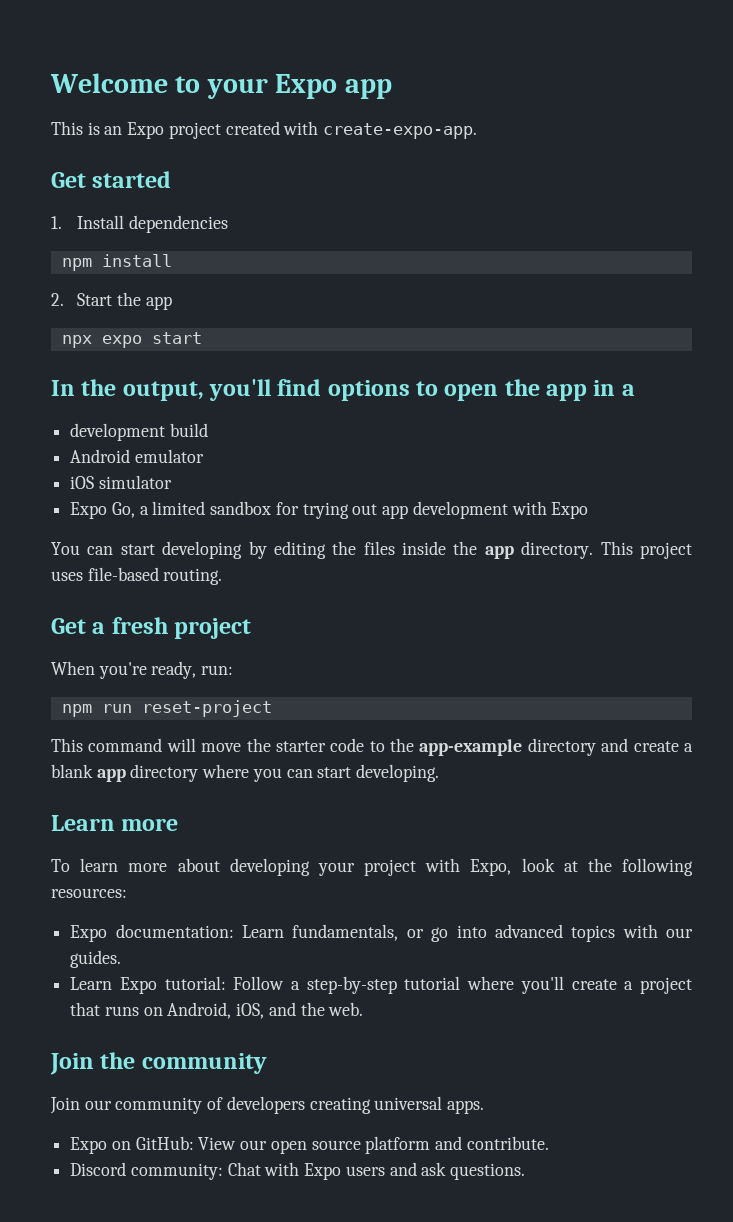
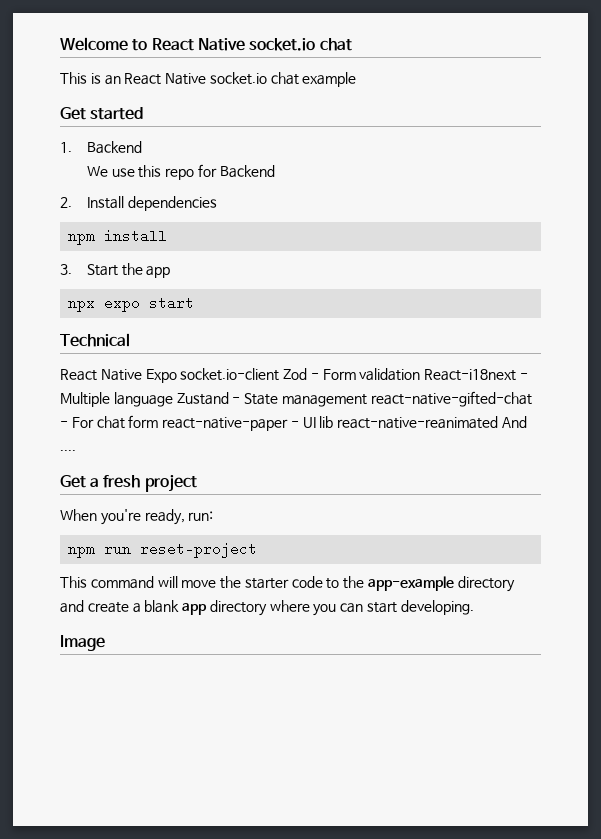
[206,74,392,99] your Expo app -> [151,38,352,51] React Native socket.io chat
[127,121,478,139] [51,171,172,188] [51,216,62,229] Expo project created with create-expo-app. // Get started // 1. -> [124,72,357,87] [60,107,144,120] [60,141,142,154] [86,164,275,180] [60,197,72,208] React Native socket.io chat example // Get started // 1. Backend // We use this repo for Backend // 2.
[51,293,64,306] 2. -> [60,264,72,275] 3.
[51,379,635,401] [70,423,208,441] [70,449,204,463] [70,475,172,489] [70,501,589,519] [51,541,693,559] [51,567,223,585] In the output, you'll find options to open the app in a // development build // Android emulator // iOS simulator // Expo Go, a limited sandbox for trying out app development with Expo // You can start developing by editing the files inside the app directory. This project uses file-based routing. -> [60,333,130,347] [60,368,529,383] [60,391,532,407] [60,415,528,431] [60,450,76,451] Technical // React Native Expo socket.io-client Zod - Form validation React-i18next - Multiple language Zustand - State management react-native-gifted-chat - For chat form react-native-paper - UI lib react-native-reanimated And ....
[51,815,179,831] [51,858,693,876] [51,888,127,898] [70,924,693,942] [70,950,122,968] [70,976,692,994] [70,1002,364,1019] [50,1052,267,1075] [50,1096,485,1114] [70,1136,549,1154] [70,1162,526,1180] Learn more // To learn more about developing your project with Expo, look at the following resources: // Expo documentation: Learn fundamentals, or go into advanced topics with our guides. // Learn Expo tutorial: Follow a step-by-step tutorial where you'll create a project that runs on Android, iOS, and the web. // Join the community // Join our community of developers creating universal apps. // Expo on GitHub: View our open source platform and contribute. // Discord community: Chat with Expo users and ask questions. -> [60,635,105,651] Image

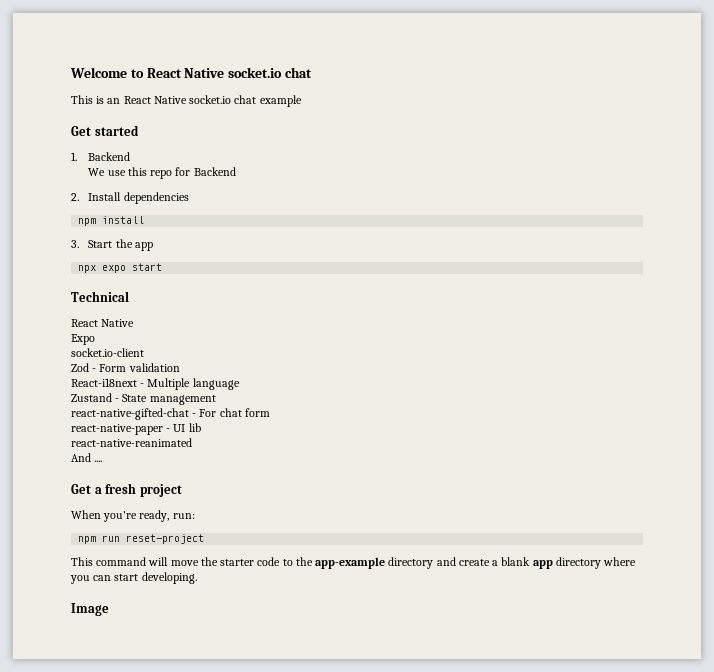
(142, 375) none -> (135, 323) //
(177, 376) none -> (95, 339) //
(280, 374) none -> (144, 352) //
(421, 374) none -> (180, 367) //
(173, 399) none -> (240, 384) //
(367, 400) none -> (216, 400) //
(159, 421) none -> (270, 412) //
(334, 422) none -> (201, 427) //
(499, 422) none -> (192, 442) //

